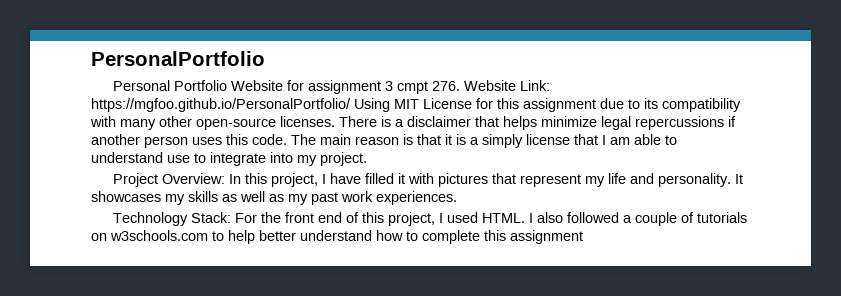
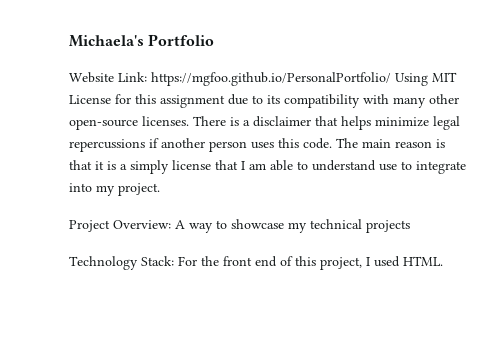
[91,51,265,66] [112,80,460,94] PersonalPortfolio // Personal Portfolio Website for assignment 3 cmpt 276. -> [69,34,215,47] Michaela's Portfolio //
[228,173,743,187] [91,191,457,205] In this project, I have filled it with pictures that represent my life and personality. It showcases my skills as well as my past work experiences. -> [175,219,410,233] A way to showcase my technical projects
[528,212,747,226] [91,230,583,244] I also followed a couple of tutorials on w3schools.com to help better understand how to complete this assignment -> (443, 261) none

